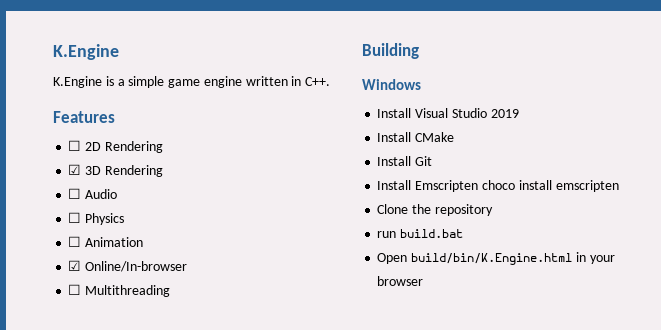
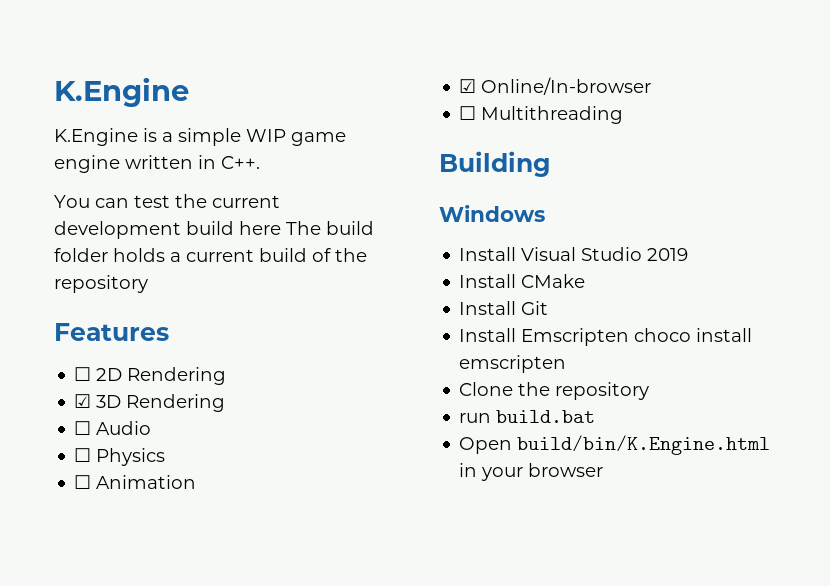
(165, 82) none -> [246,129,286,142] WIP
(331, 81) none -> [54,194,280,208] [54,221,374,239] [54,248,367,262] [54,275,148,293] // You can test the current development build here The build folder holds a current build of the repository

